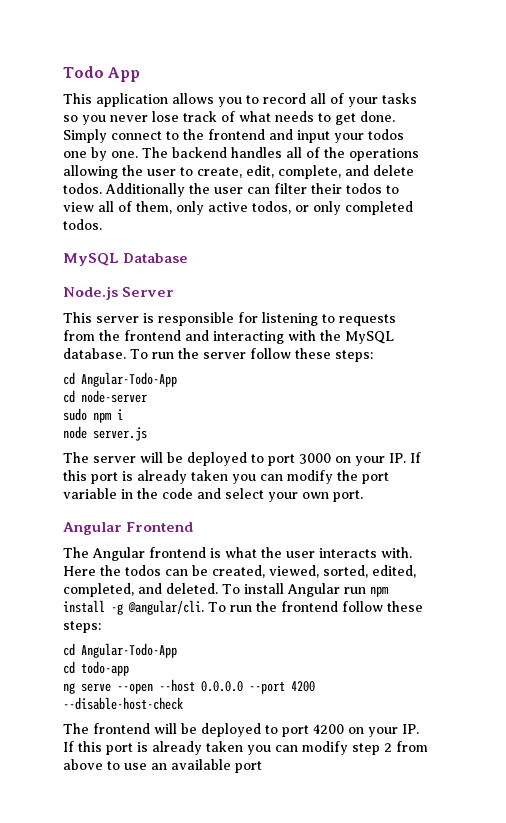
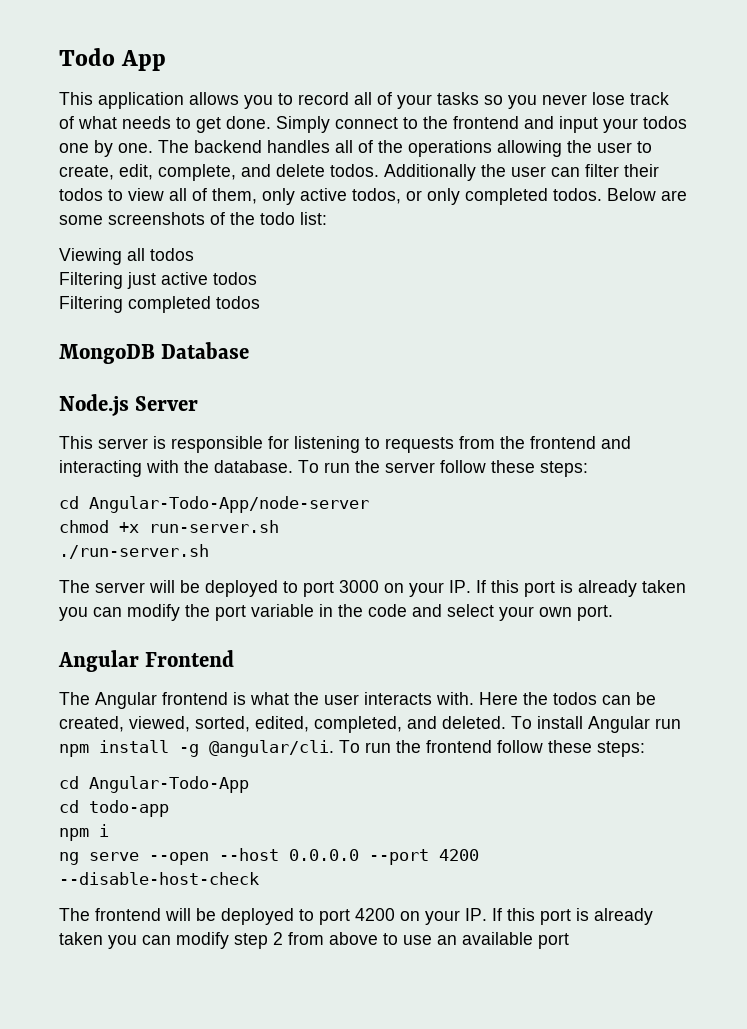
[63,253,119,266] // MySQL -> [607,188,687,201] [59,212,327,225] [59,248,194,265] [59,272,257,289] [59,296,260,313] [59,344,155,364] Below are some screenshots of the todo list: // Viewing all todos // Filtering just active todos // Filtering completed todos // MongoDB
[345,331,394,344] MySQL -> (209, 466) none
[81,372,177,387] [63,390,147,403] [63,408,123,423] [63,426,147,441] Angular-Todo-App // cd node-server // sudo npm i // node server.js -> [89,496,369,513] [59,520,279,533] [59,544,209,559] Angular-Todo-App/node-server // chmod +x run-server.sh // ./run-server.sh
(129, 668) none -> [59,824,109,841] // npm i

